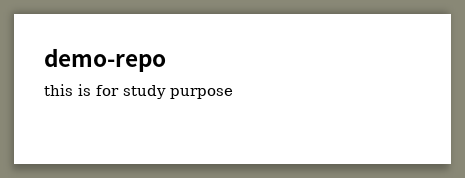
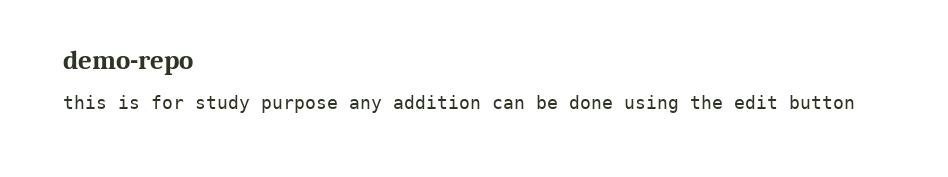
(233, 93) none -> [349,95,855,113] any addition can be done using the edit button

